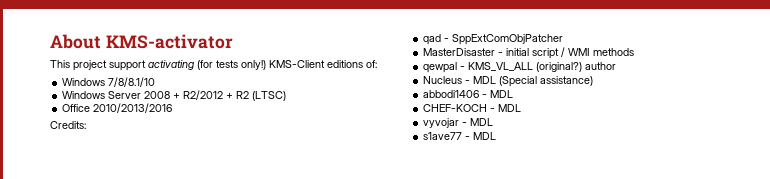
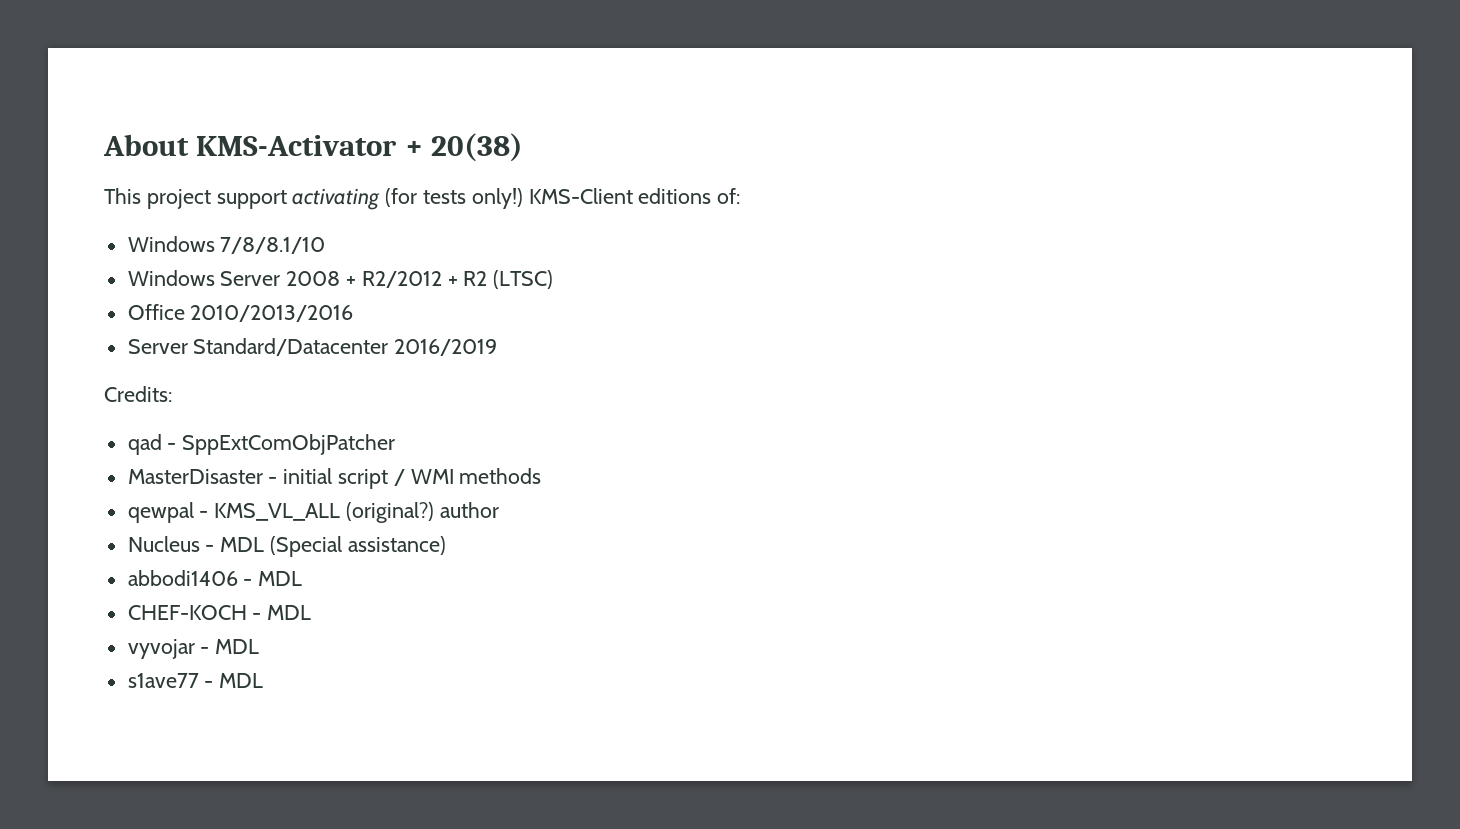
[105,34,233,49] KMS-activator -> [196,133,524,162] KMS-Activator + 20(38)
(173, 108) none -> [127,338,498,356] // Server Standard/Datacenter 2016/2019

